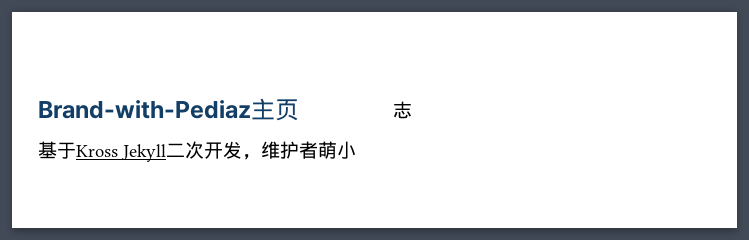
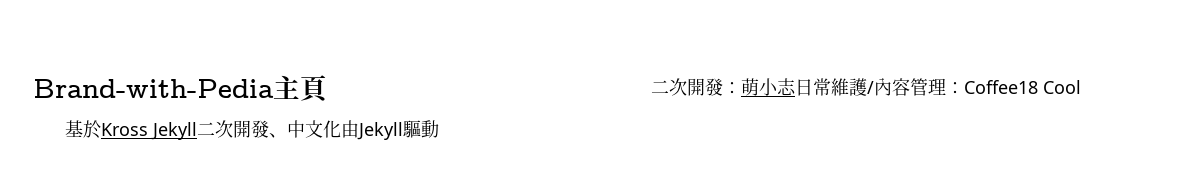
[38,98,299,121] Brand-with-Pediaz主页 -> [33,75,330,103] Brand-with-Pedia主頁
[57,142,76,159] 于 -> [83,120,102,139] 於
[204,141,356,160] [393,101,412,119] 开发，维护者萌小志 -> [233,120,440,140] [651,78,1082,96] 開發、中文化由Jekyll驅動 // 二次開發：萌小志日常維護/內容管理：Coffee18 Cool

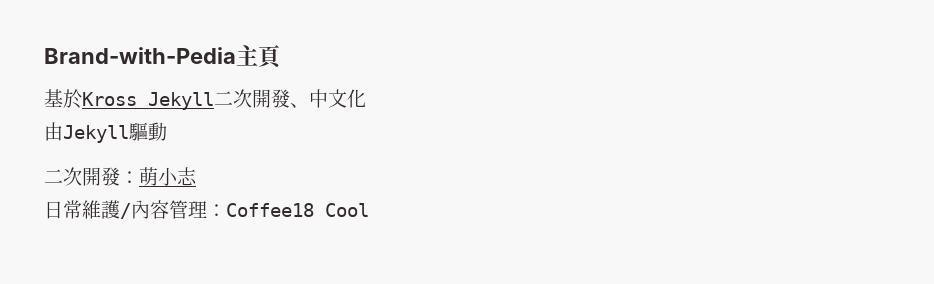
(342, 129) none -> (366, 98) //
(797, 87) none -> (197, 176) //

